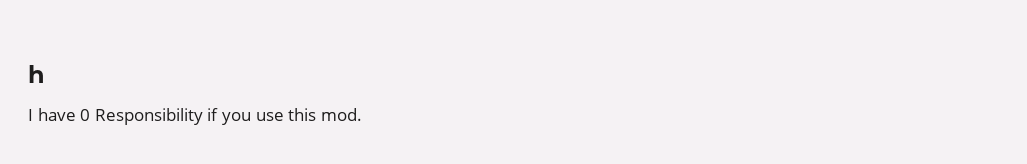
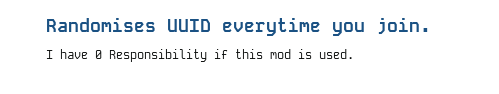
[28,65,45,83] h -> [46,17,431,36] Randomises UUID everytime you join.
[221,108,362,125] you use this mod. -> [235,49,354,59] this mod is used.

